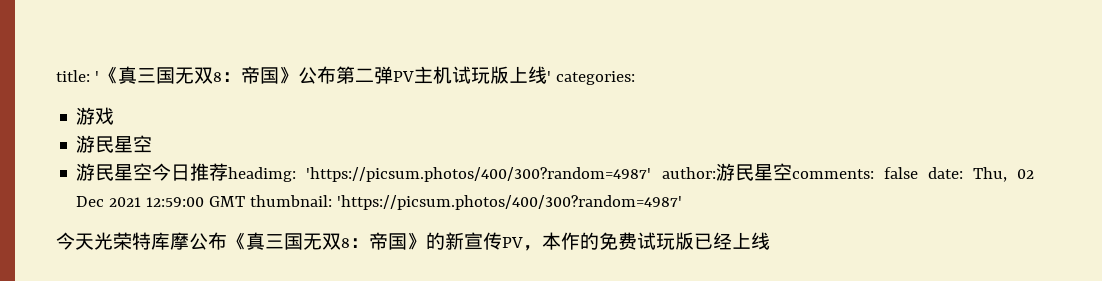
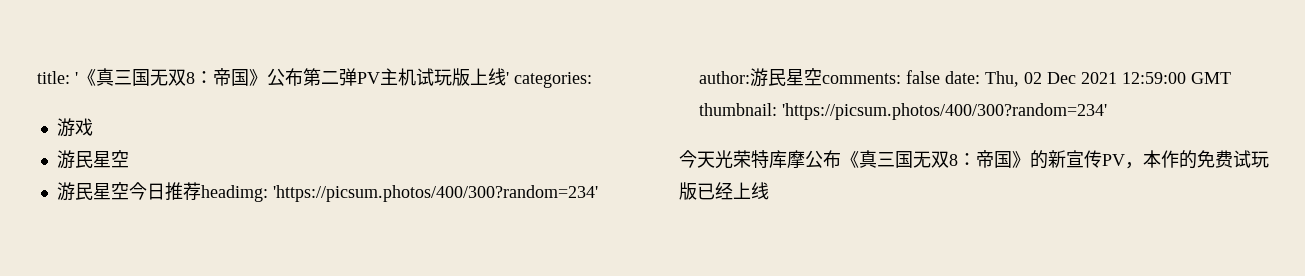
[306,167,652,182] 'https://picsum.photos/400/300?random=4987' -> [272,185,598,202] 'https://picsum.photos/400/300?random=234'
[337,195,683,210] 'https://picsum.photos/400/300?random=4987' -> [781,103,1107,120] 'https://picsum.photos/400/300?random=234'

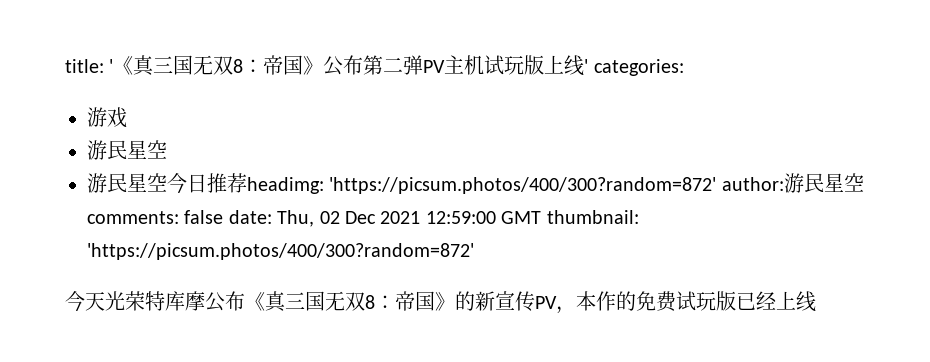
[272,185,598,202] 'https://picsum.photos/400/300?random=234' -> [329,177,717,194] 'https://picsum.photos/400/300?random=872'
[781,103,1107,120] 'https://picsum.photos/400/300?random=234' -> [87,243,474,260] 'https://picsum.photos/400/300?random=872'

